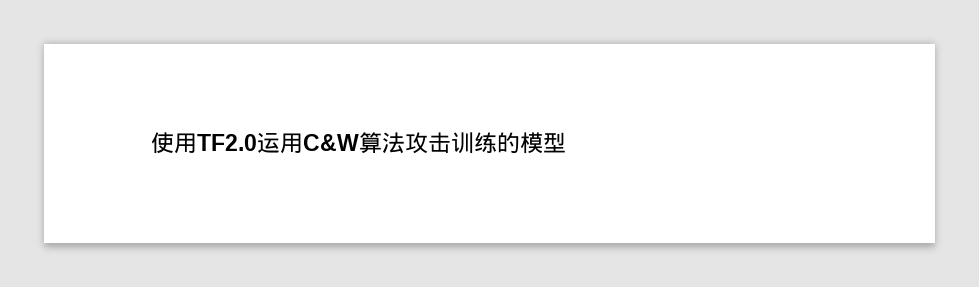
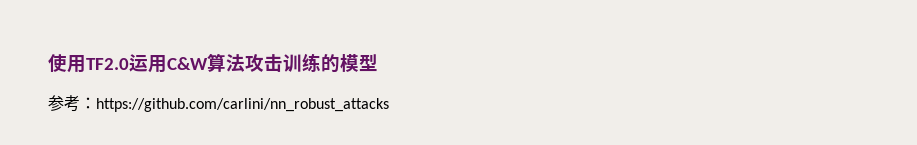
(566, 142) none -> [48,95,389,112] // 参考：https://github.com/carlini/nn_robust_attacks

